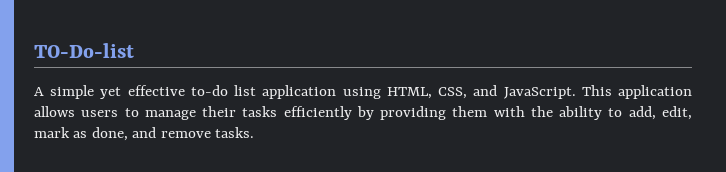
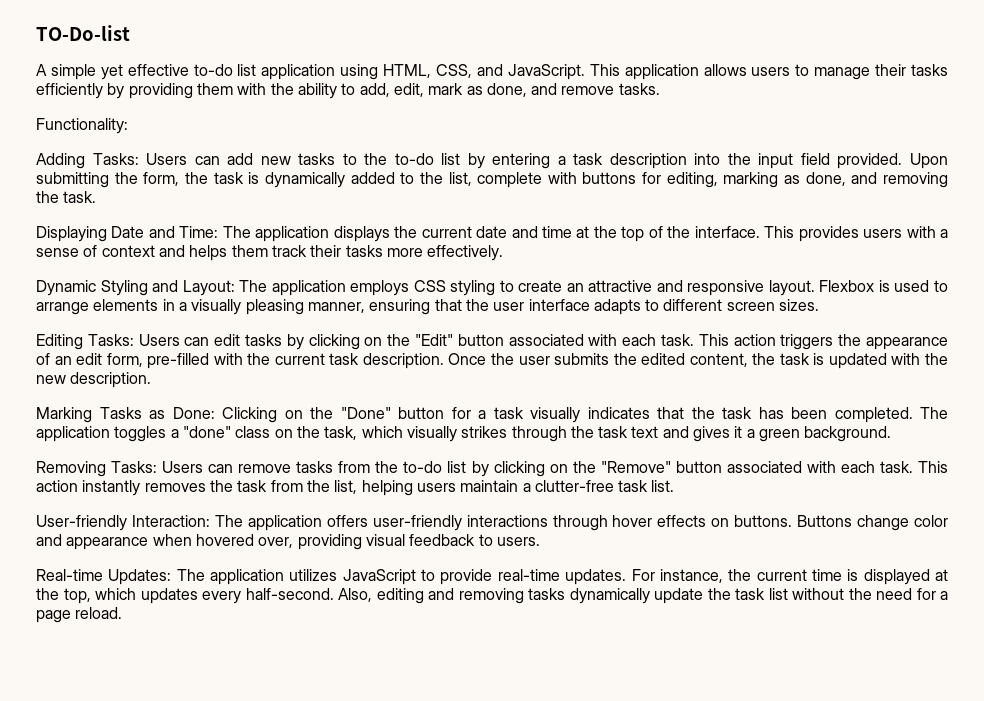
(255, 132) none -> [36,118,128,134] [36,153,948,169] [36,172,948,188] [36,191,97,203] [36,226,949,242] [36,245,504,261] [36,280,948,296] [36,299,820,315] [36,334,948,350] [36,353,948,369] [36,372,152,388] [36,407,948,423] [36,426,892,442] [36,461,948,477] [36,480,675,496] [36,515,949,531] [36,534,540,550] [36,569,949,585] [36,588,948,604] [36,607,123,623] // Functionality: // Adding Tasks: Users can add new tasks to the to-do list by entering a task description into the input field provided. Upon submitting the form, the task is dynamically added to the list, complete with buttons for editing, marking as done, and removing the task. // Displaying Date and Time: The application displays the current date and time at the top of the interface. This provides users with a sense of context and helps them track their tasks more effectively. // Dynamic Styling and Layout: The application employs CSS styling to create an attractive and responsive layout. Flexbox is used to arrange elements in a visually pleasing manner, ensuring that the user interface adapts to different screen sizes. // Editing Tasks: Users can edit tasks by clicking on the "Edit" button associated with each task. This action triggers the appearance of an edit form, pre-filled with the current task description. Once the user submits the edited content, the task is updated with the new description. // Marking Tasks as Done: Clicking on the "Done" button for a task visually indicates that the task has been completed. The application toggles a "done" class on the task, which visually strikes through the task text and gives it a green background. // Removing Tasks: Users can remove tasks from the to-do list by clicking on the "Remove" button associated with each task. This action instantly removes the task from the list, helping users maintain a clutter-free task list. // User-friendly Interaction: The application offers user-friendly interactions through hover effects on buttons. Buttons change color and appearance when hovered over, providing visual feedback to users. // Real-time Updates: The application utilizes JavaScript to provide real-time updates. For instance, the current time is displayed at the top, which updates every half-second. Also, editing and removing tasks dynamically update the task list without the need for a page reload.

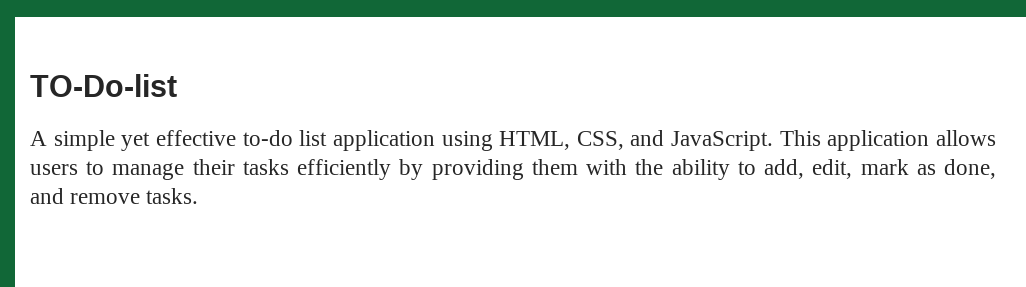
[36,118,128,134] [36,153,948,169] [36,172,948,188] [36,191,97,203] [36,226,949,242] [36,245,504,261] [36,280,948,296] [36,299,820,315] [36,334,948,350] [36,353,948,369] [36,372,152,388] [36,407,948,423] [36,426,892,442] [36,461,948,477] [36,480,675,496] [36,515,949,531] [36,534,540,550] [36,569,949,585] [36,588,948,604] [36,607,123,623] // Functionality: // Adding Tasks: Users can add new tasks to the to-do list by entering a task description into the input field provided. Upon submitting the form, the task is dynamically added to the list, complete with buttons for editing, marking as done, and removing the task. // Displaying Date and Time: The application displays the current date and time at the top of the interface. This provides users with a sense of context and helps them track their tasks more effectively. // Dynamic Styling and Layout: The application employs CSS styling to create an attractive and responsive layout. Flexbox is used to arrange elements in a visually pleasing manner, ensuring that the user interface adapts to different screen sizes. // Editing Tasks: Users can edit tasks by clicking on the "Edit" button associated with each task. This action triggers the appearance of an edit form, pre-filled with the current task description. Once the user submits the edited content, the task is updated with the new description. // Marking Tasks as Done: Clicking on the "Done" button for a task visually indicates that the task has been completed. The application toggles a "done" class on the task, which visually strikes through the task text and gives it a green background. // Removing Tasks: Users can remove tasks from the to-do list by clicking on the "Remove" button associated with each task. This action instantly removes the task from the list, helping users maintain a clutter-free task list. // User-friendly Interaction: The application offers user-friendly interactions through hover effects on buttons. Buttons change color and appearance when hovered over, providing visual feedback to users. // Real-time Updates: The application utilizes JavaScript to provide real-time updates. For instance, the current time is displayed at the top, which updates every half-second. Also, editing and removing tasks dynamically update the task list without the need for a page reload. -> (199, 196) none

